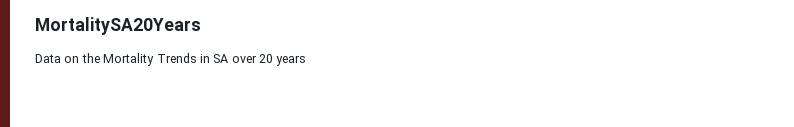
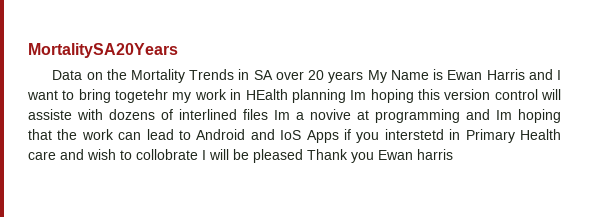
(307, 60) none -> [367,69,561,83] [27,89,561,103] [28,109,561,123] [28,129,561,143] [28,149,453,163] My Name is Ewan Harris and I want to bring togetehr my work in HEalth planning Im hoping this version control will assiste with dozens of interlined files Im a novive at programming and Im hoping that the work can lead to Android and IoS Apps if you interstetd in Primary Health care and wish to collobrate I will be pleased Thank you Ewan harris

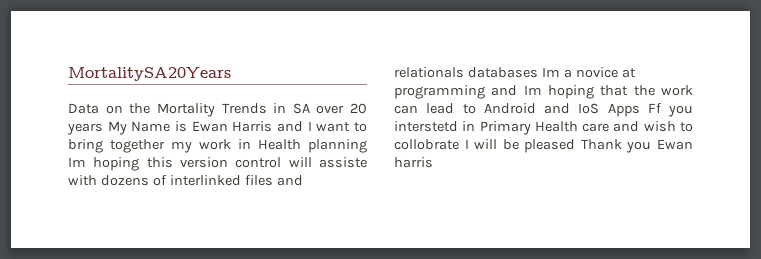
[115,89,169,103] togetehr -> [110,139,165,153] together
[245,89,288,100] HEalth -> [258,139,301,150] Health
[179,109,268,120] interlined files -> [169,175,303,186] [394,67,538,78] interlinked files and relationals databases
[310,109,351,120] novive -> [575,67,618,78] novice
[344,129,351,140] if -> [647,103,662,113] Ff

